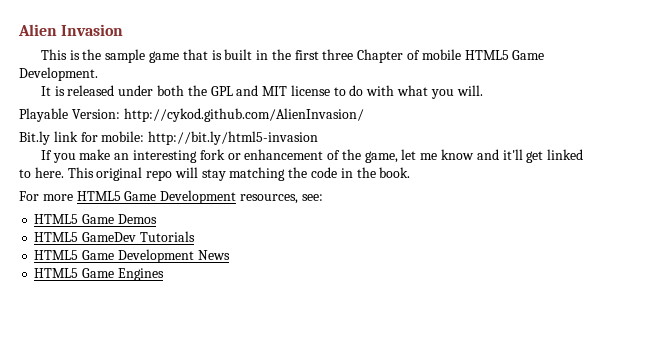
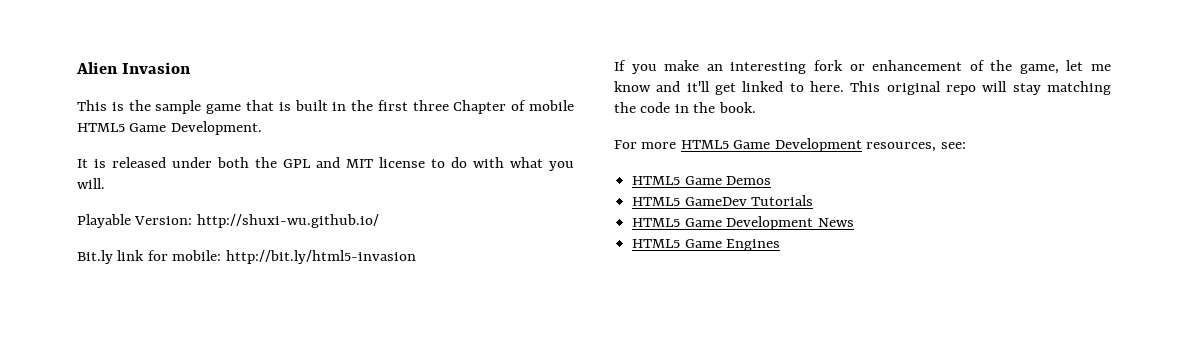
[123,108,364,122] http://cykod.github.com/AlienInvasion/ -> [196,214,379,228] http://shuxi-wu.github.io/

